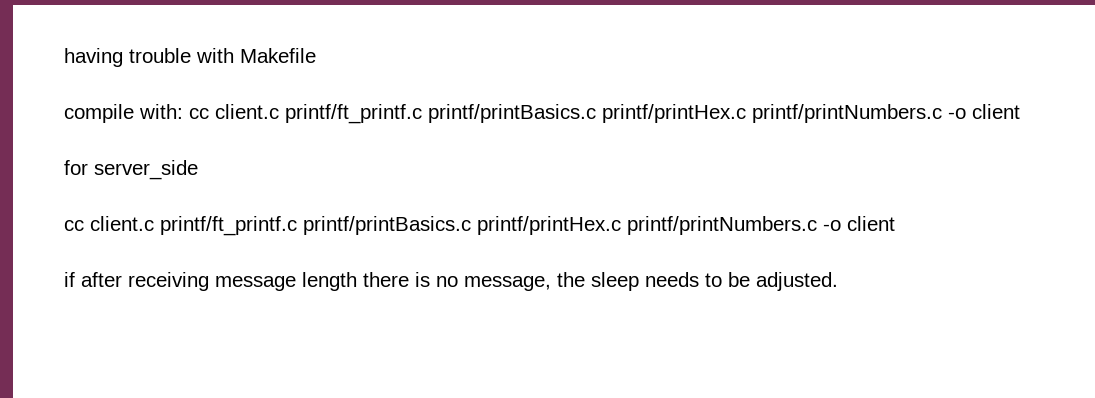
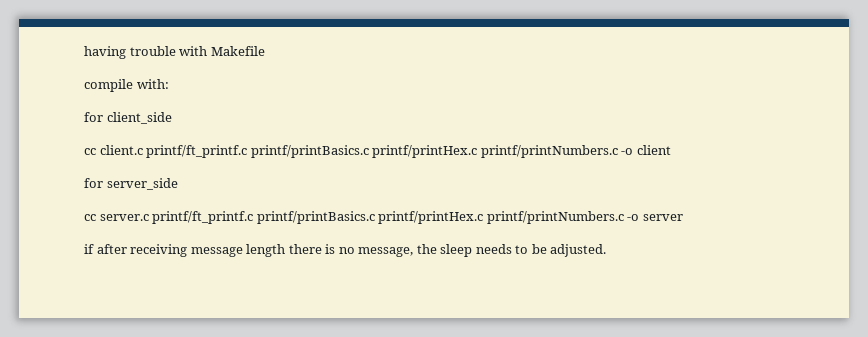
(183, 111) none -> [84,112,172,124] // for client_side //
[90,216,895,236] client.c printf/ft_printf.c printf/printBasics.c printf/printHex.c printf/printNumbers.c -o client -> [99,211,683,224] server.c printf/ft_printf.c printf/printBasics.c printf/printHex.c printf/printNumbers.c -o server

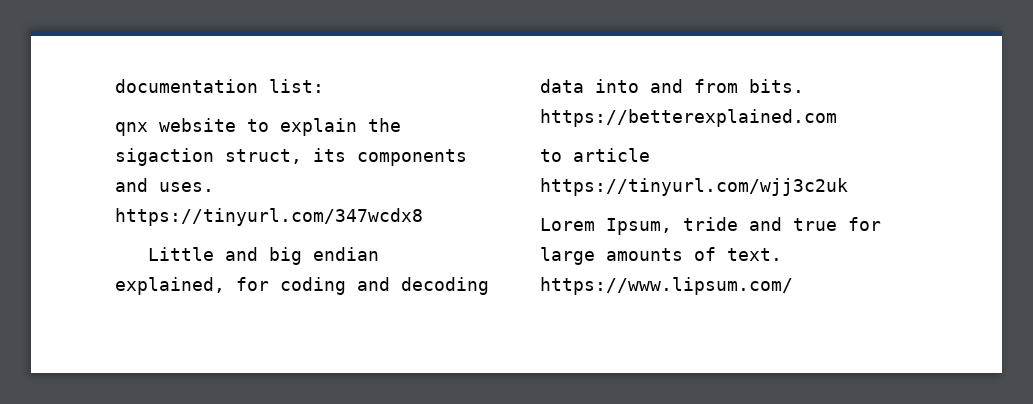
[84,46,265,59] [84,79,169,92] [84,112,172,124] [84,145,671,158] [84,178,178,190] [84,211,683,224] [84,244,607,257] having trouble with Makefile // compile with: // for client_side // cc client.c printf/ft_printf.c printf/printBasics.c printf/printHex.c printf/printNumbers.c -o client // for server_side // cc server.c printf/ft_printf.c printf/printBasics.c printf/printHex.c printf/printNumbers.c -o server // if after receiving message length there is no message, the sleep needs to be adjusted. -> [115,79,324,93] [115,118,401,136] [115,148,467,166] [115,178,214,192] [115,208,423,226] [148,247,380,265] [115,277,489,295] [540,79,804,93] [540,109,837,127] [540,148,650,162] [540,178,848,196] [540,217,881,235] [540,247,782,265] [540,277,793,295] documentation list: // qnx website to explain the sigaction struct, its components and uses. https://tinyurl.com/347wcdx8 // Little and big endian explained, for coding and decoding data into and from bits. https://betterexplained.com // to article https://tinyurl.com/wjj3c2uk // Lorem Ipsum, tride and true for large amounts of text. https://www.lipsum.com/

